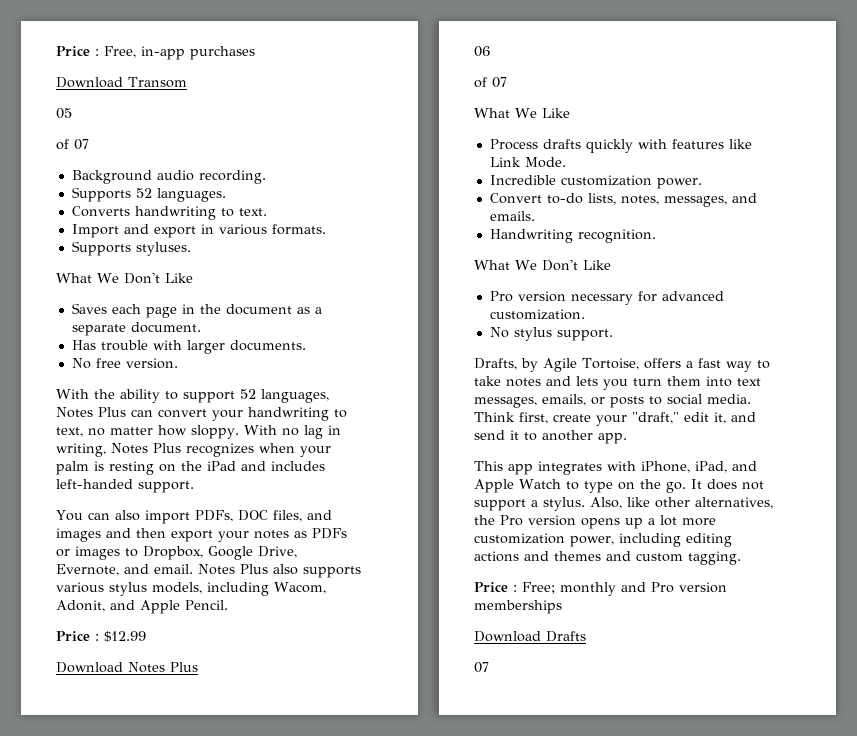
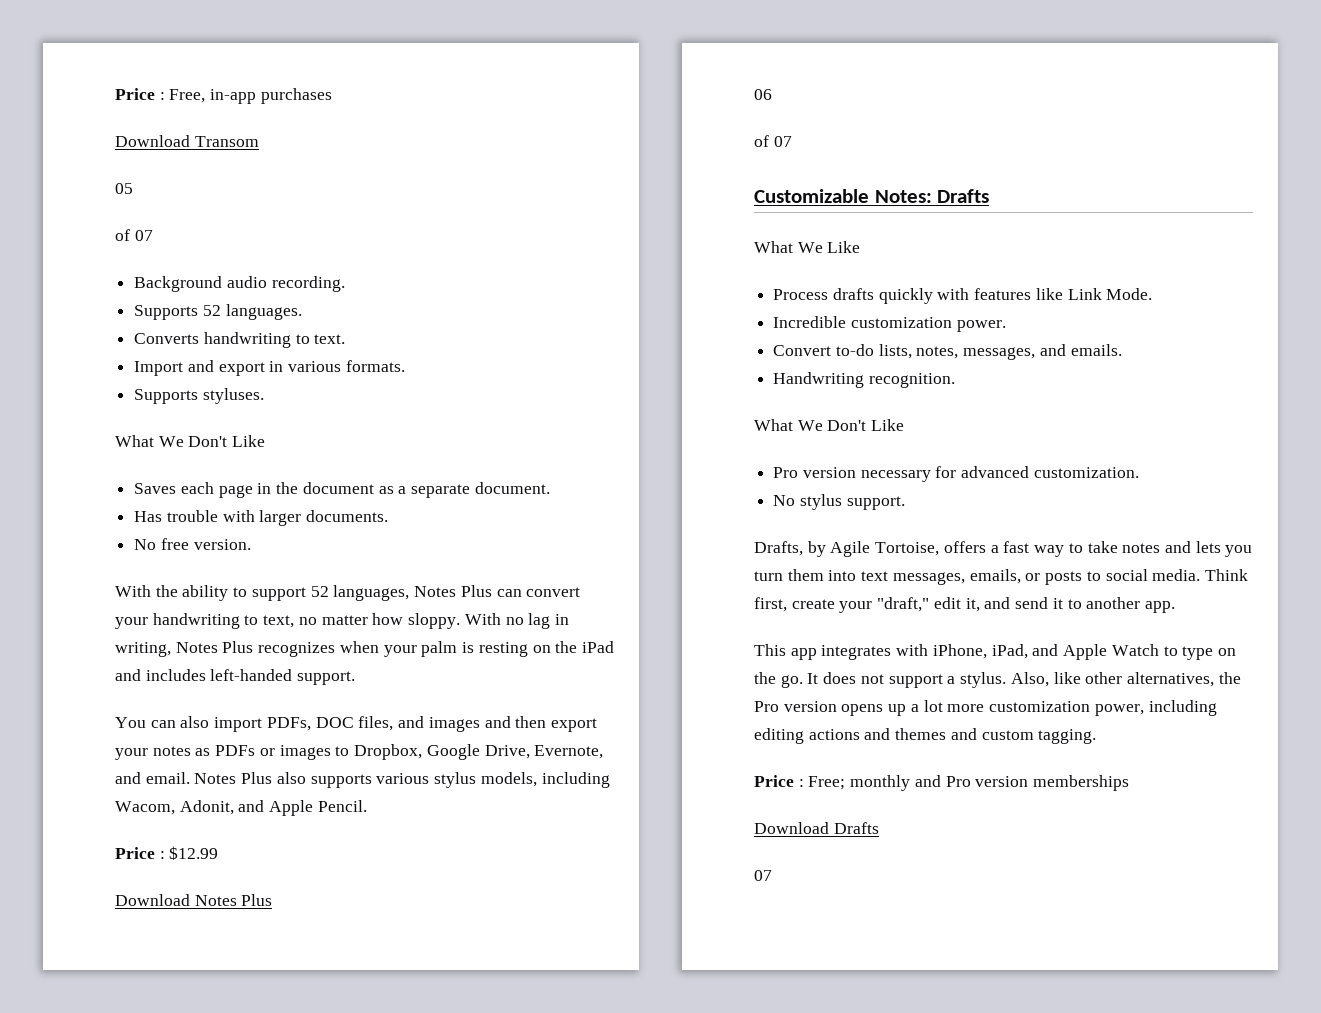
(507, 82) none -> [754,189,990,203] // Customizable Notes: Drafts

